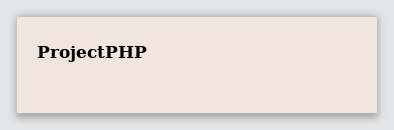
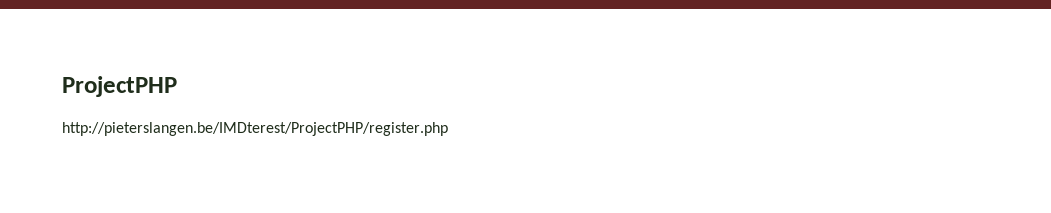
(147, 54) none -> [62,122,448,136] // http://pieterslangen.be/IMDterest/ProjectPHP/register.php

